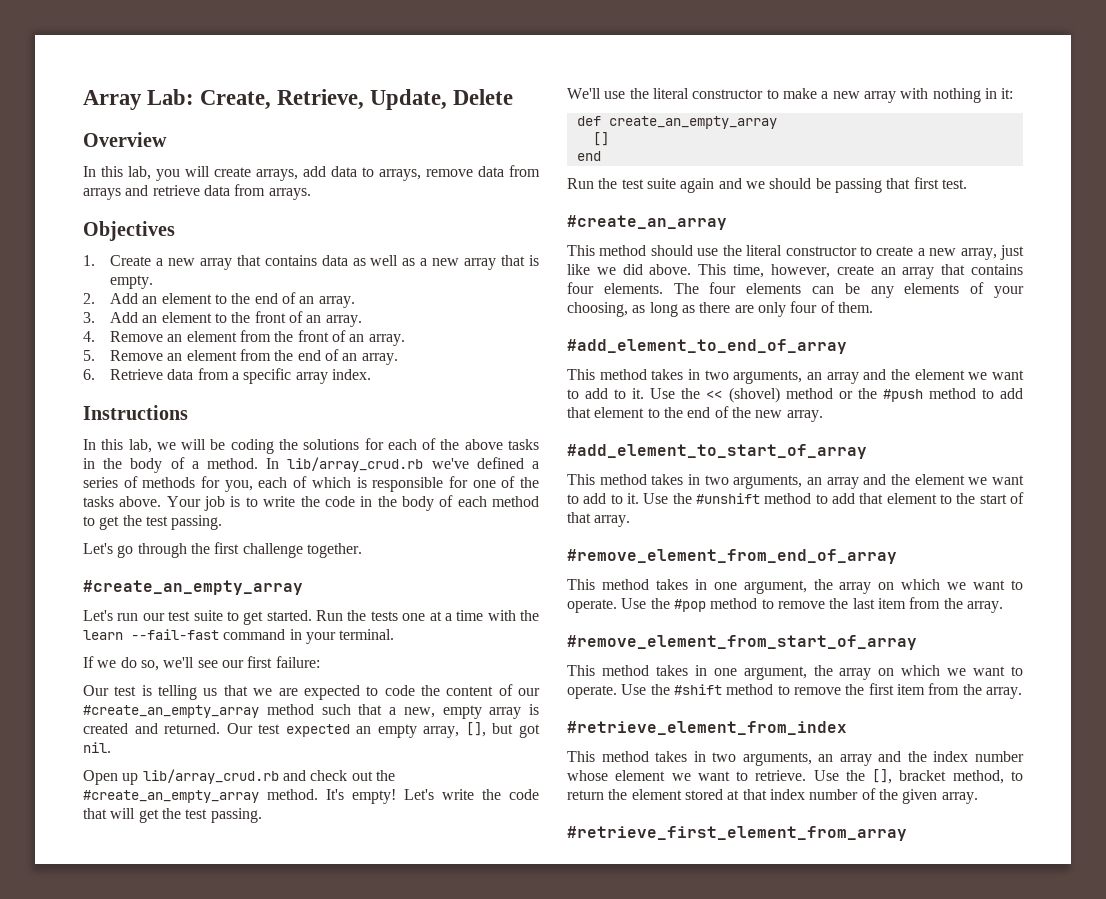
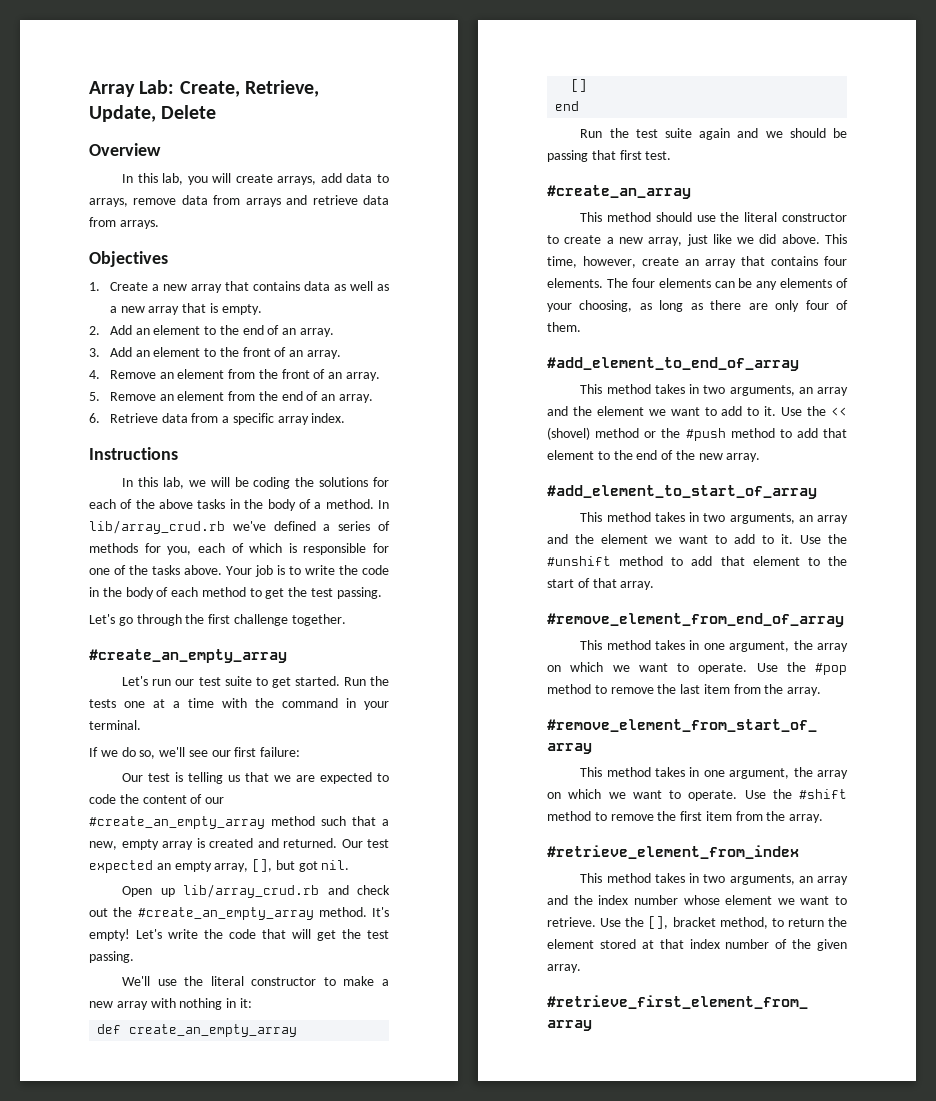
[83,629,219,640] learn --fail-fast -> (274, 703) none

